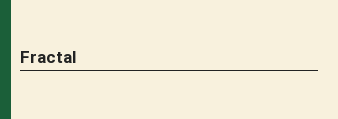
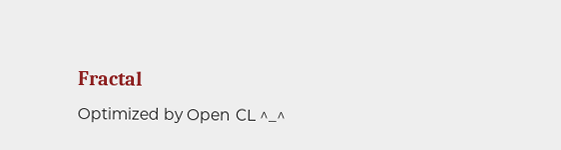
(76, 57) none -> [77,107,286,124] // Optimized by Open CL ^_^

